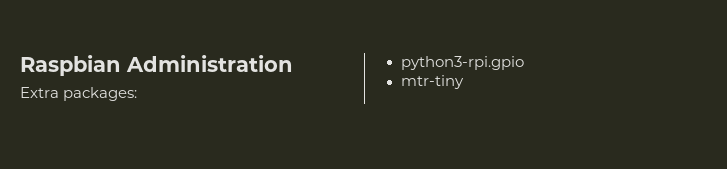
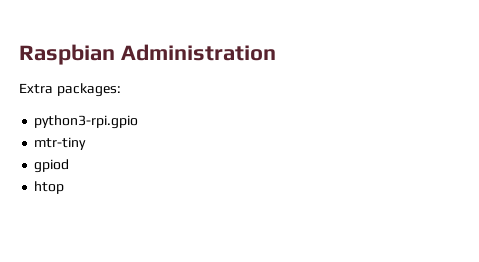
(464, 82) none -> [34,159,70,173] [34,181,65,194] // gpiod // htop

